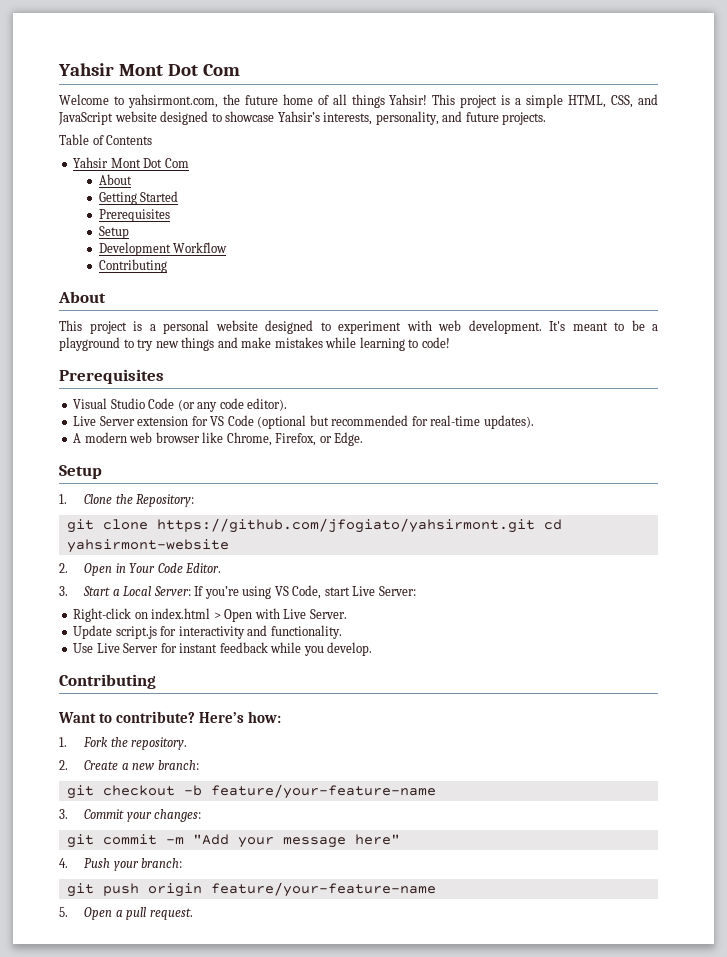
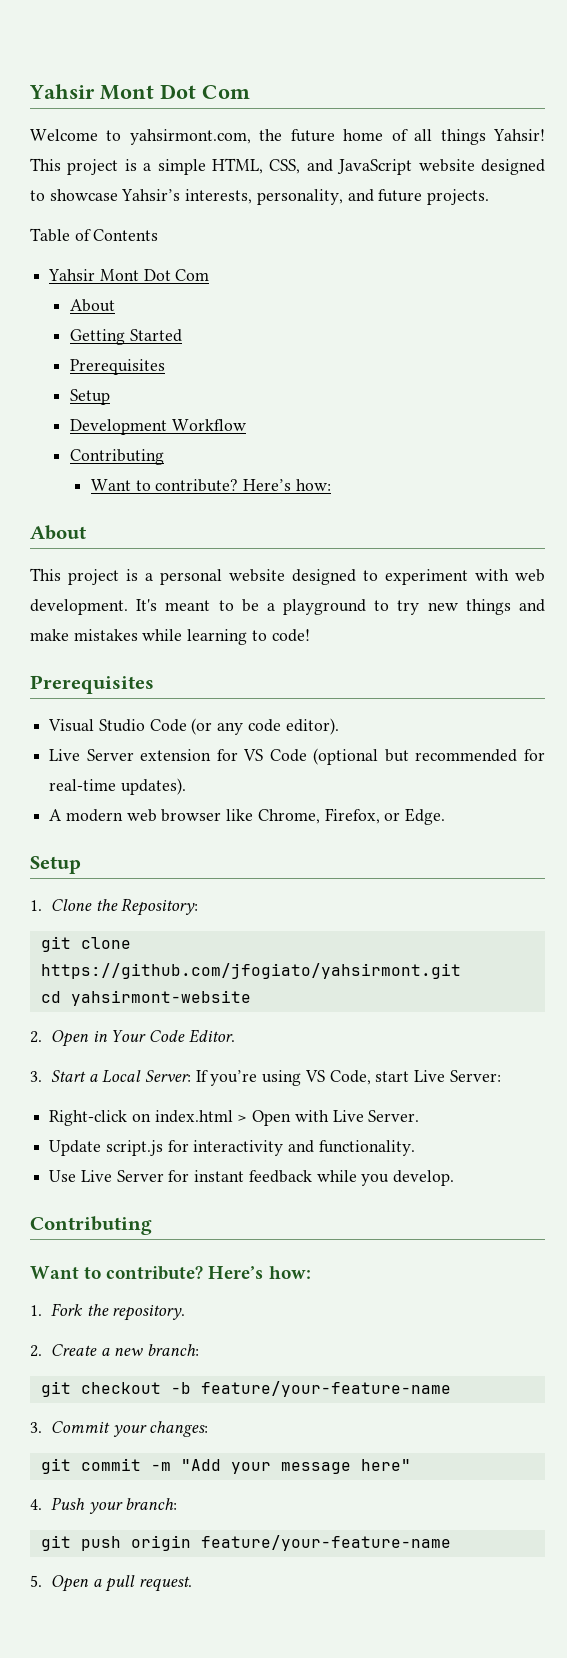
(167, 266) none -> [90,479,331,492] // Want to contribute? Here’s how:
(535, 525) none -> (461, 971) //

